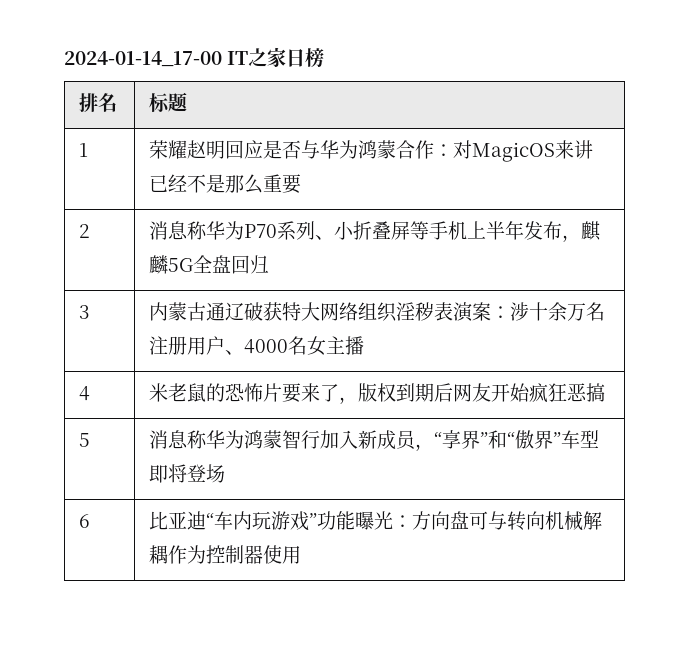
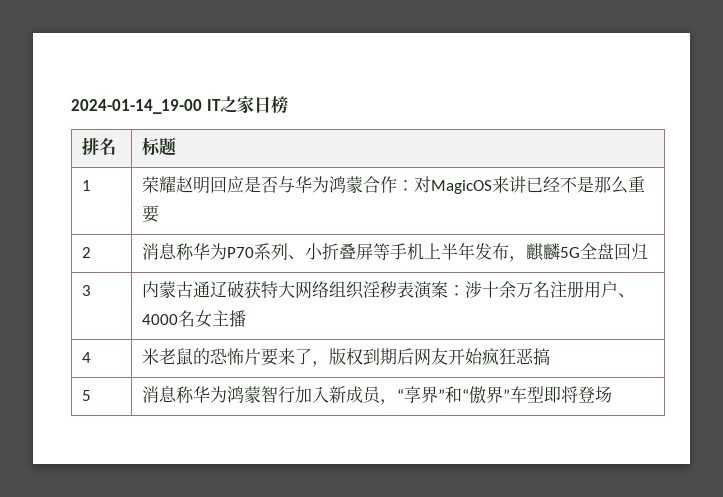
[64,51,222,67] 2024-01-14_17-00 -> [71,99,202,114] 2024-01-14_19-00
[79,514,91,528] [149,511,603,531] [149,545,302,564] // 6 | 比亚迪“车内玩游戏”功能曝光：方向盘可与转向机械解耦作为控制器使用 -> (613, 394) none

